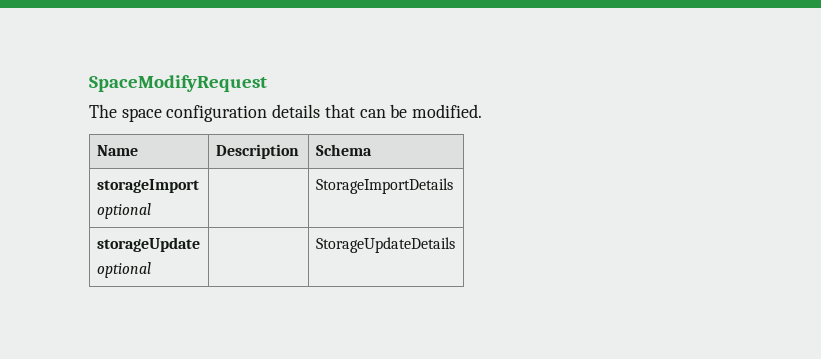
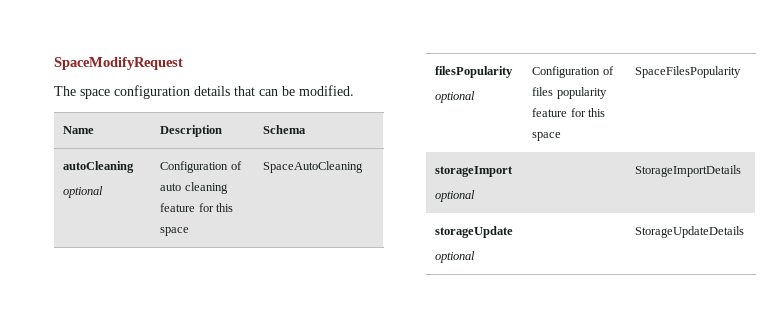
(372, 150) none -> [63,161,135,173] [63,186,104,198] [160,161,242,173] [160,182,228,194] [160,203,234,212] [160,227,190,236] [263,161,364,173] [435,66,514,78] [435,91,476,103] [532,66,614,78] [532,87,607,99] [532,108,606,117] [532,132,562,141] [635,66,742,78] // autoCleaning // optional | Configuration of auto cleaning feature for this space | SpaceAutoCleaning // filesPopularity // optional | Configuration of files popularity feature for this space | SpaceFilesPopularity

